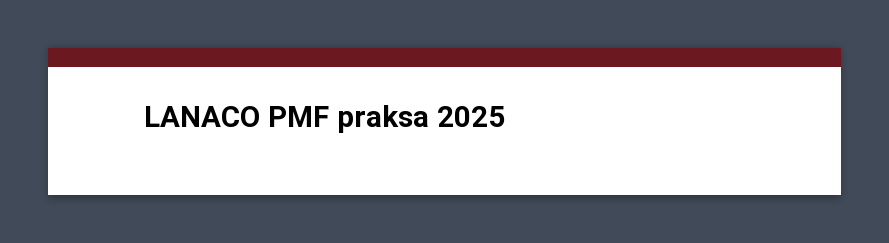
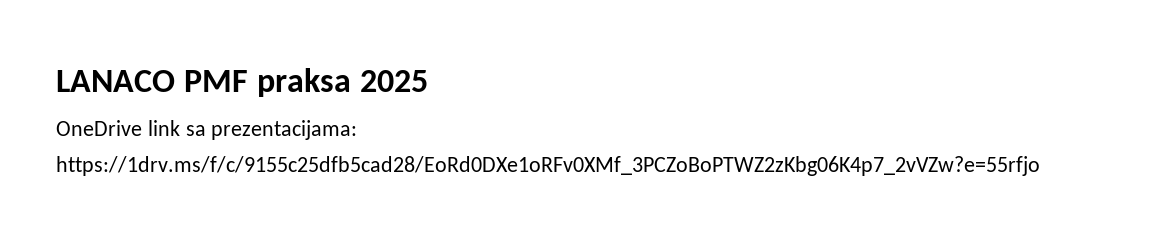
(505, 116) none -> [56,120,358,140] [56,156,1040,176] // OneDrive link sa prezentacijama: https://1drv.ms/f/c/9155c25dfb5cad28/EoRd0DXe1oRFv0XMf_3PCZoBoPTWZ2zKbg06K4p7_2vVZw?e=55rfjo

